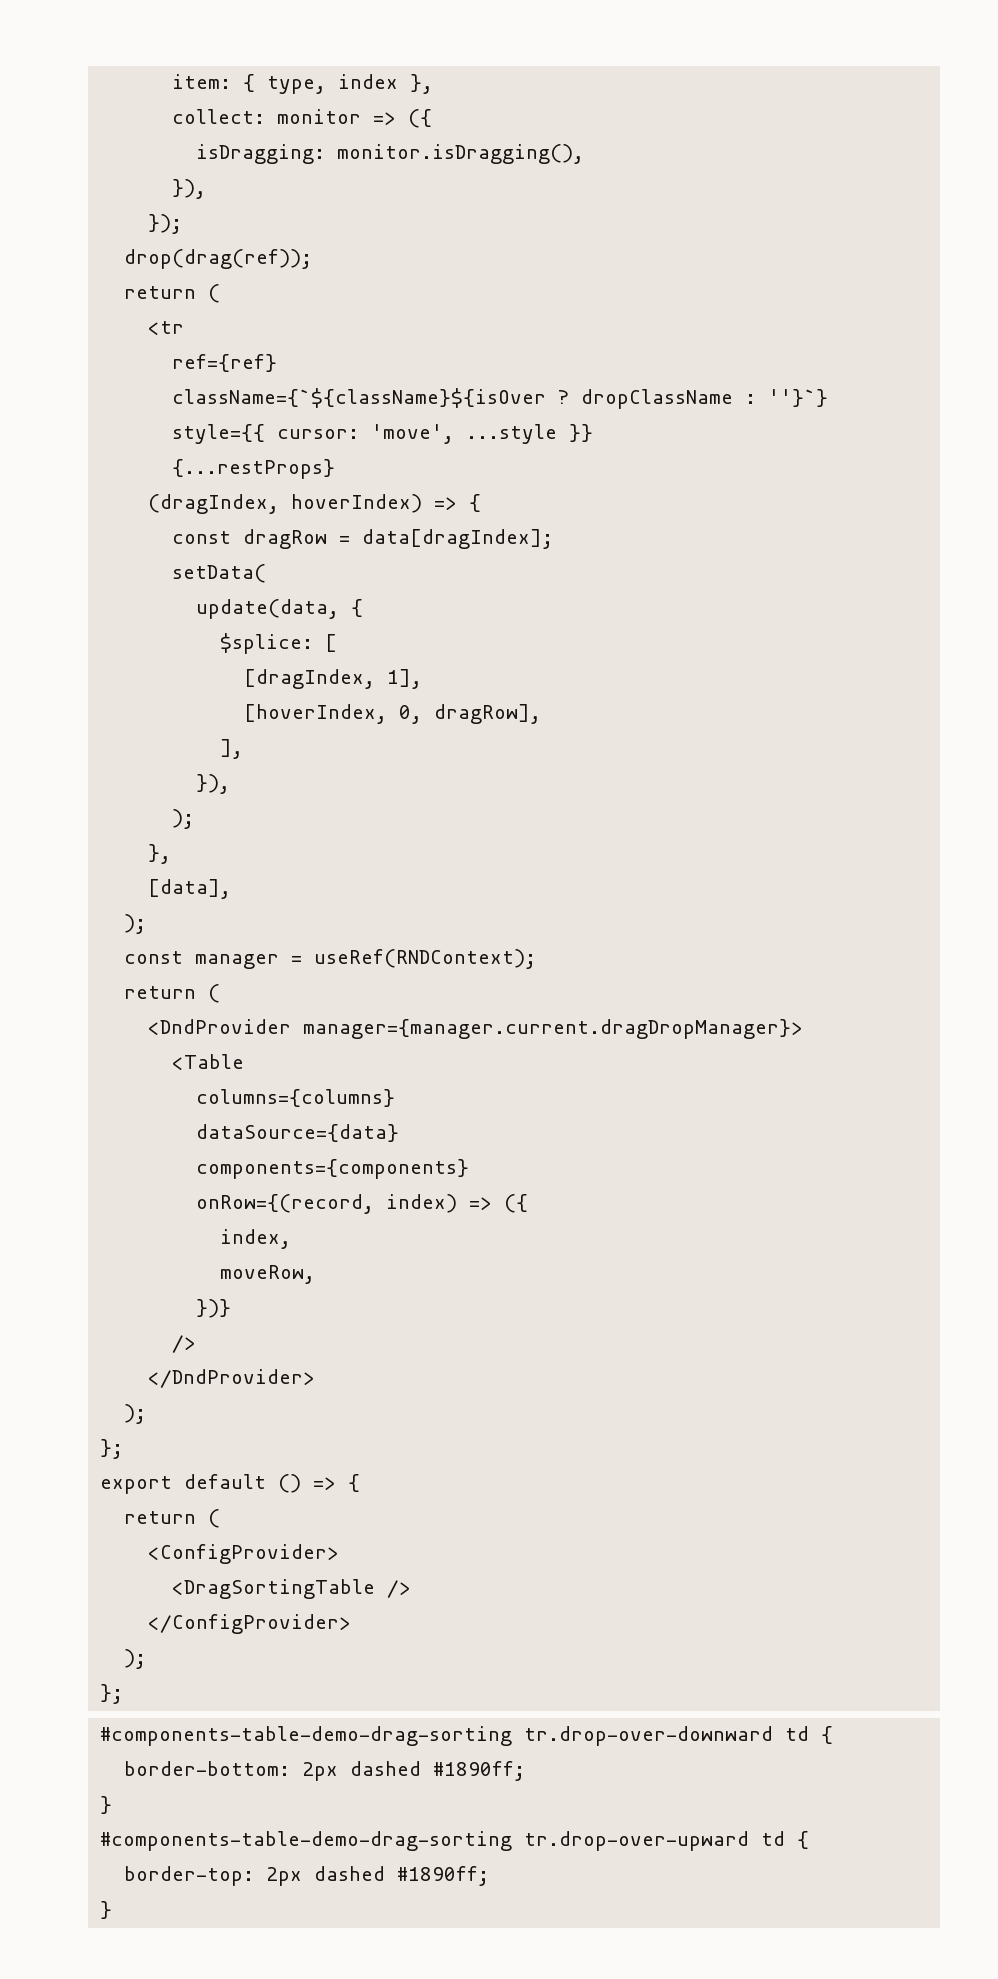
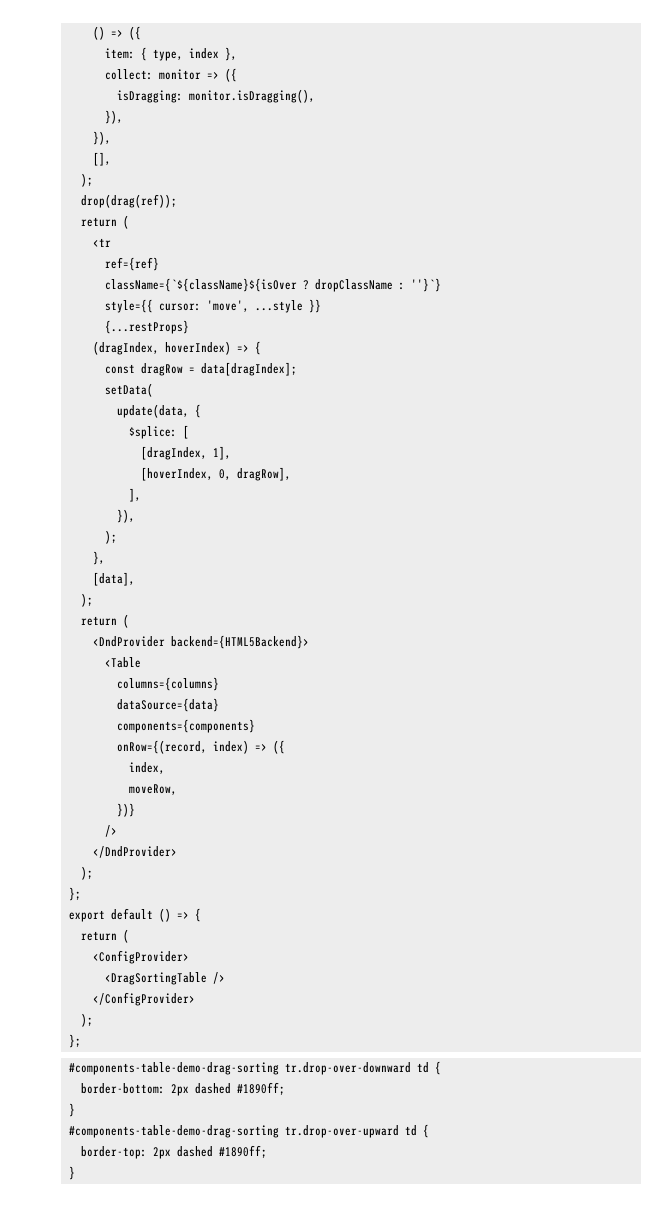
(172, 81) none -> [92,26,141,40] () => ({ //
[148,214,182,234] }); -> [92,131,111,145] [92,152,111,166] [80,173,93,187] }), // [], // );
[124,949,536,969] // const manager = useRef(RNDContext); -> (93, 600) none
[303,1019,803,1039] manager={manager.current.dragDropManager}> -> [170,635,309,649] backend={HTML5Backend}>

